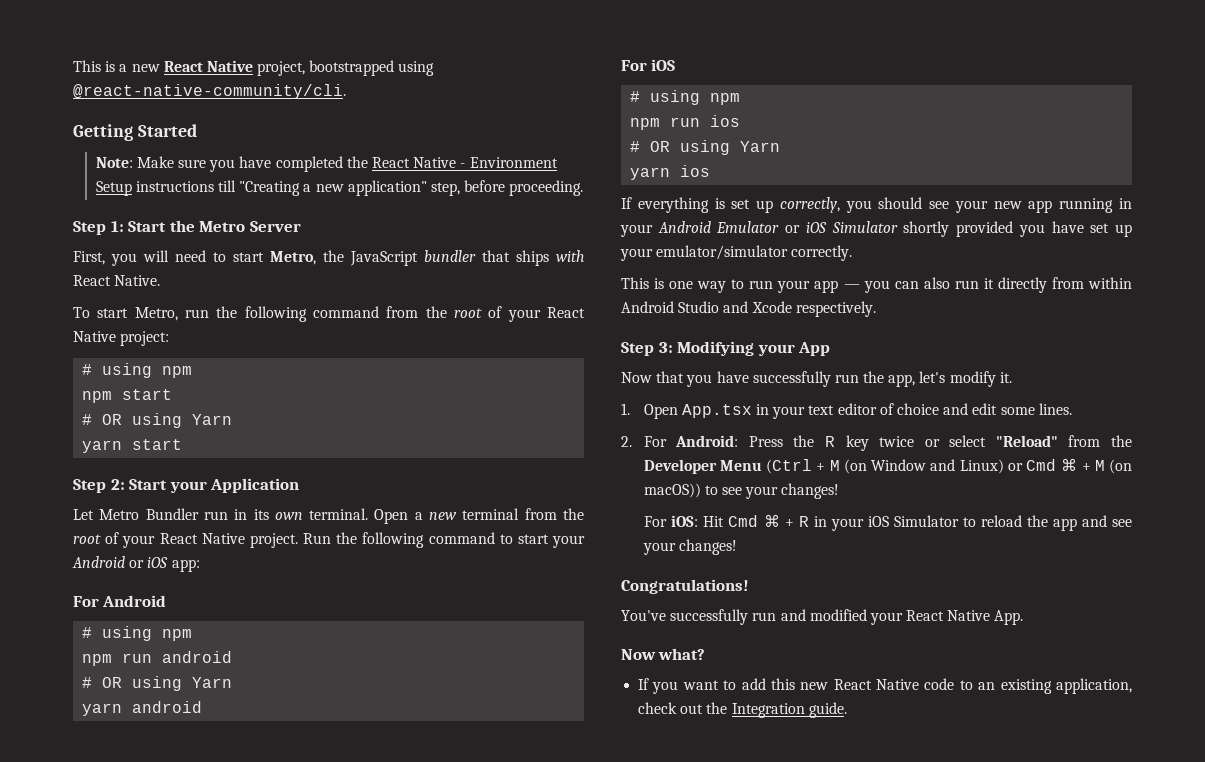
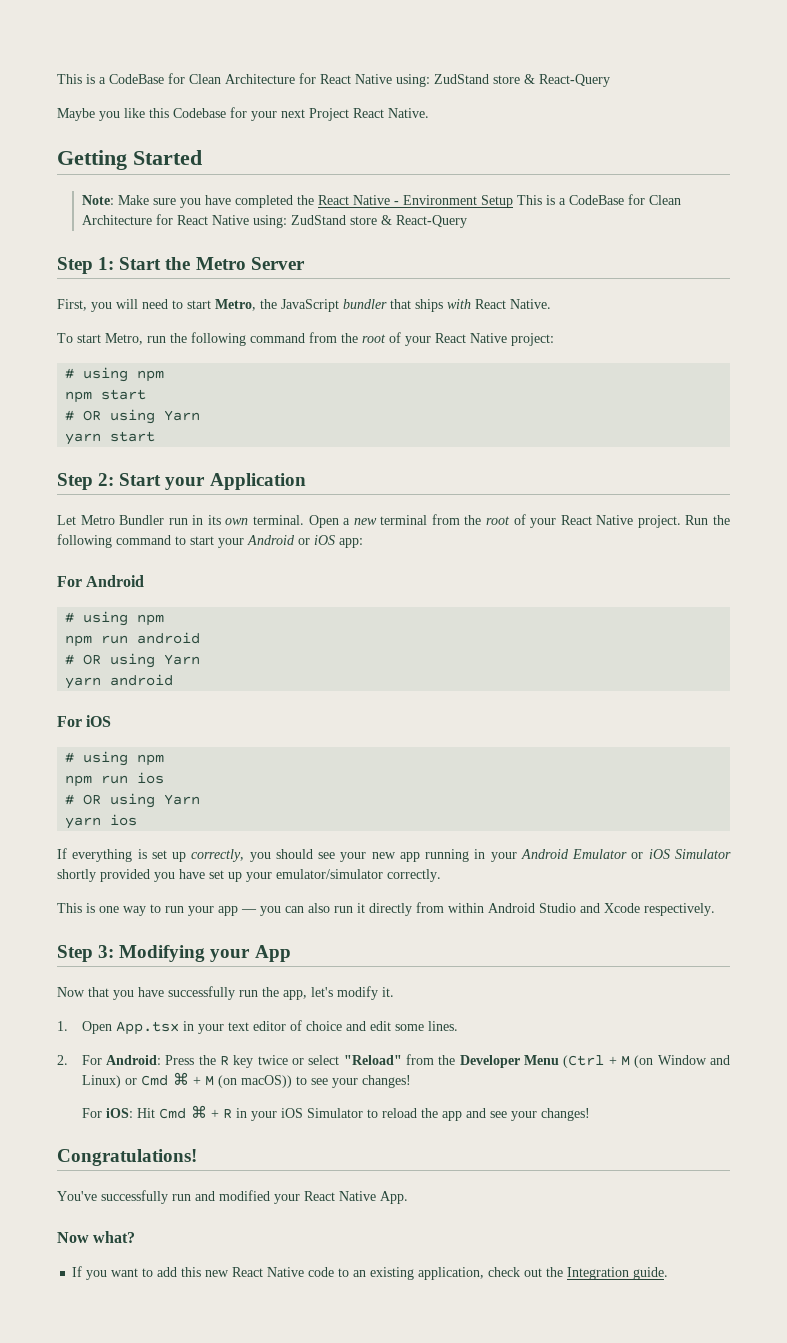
[73,60,435,76] [73,84,346,99] This is a new React Native project, bootstrapped using @react-native-community/cli. -> [57,73,610,87] [57,107,429,121] This is a CodeBase for Clean Architecture for React Native using: ZudStand store & React-Query // Maybe you like this Codebase for your next Project React Native.
[135,180,584,196] instructions till "Creating a new application" step, before proceeding. -> [516,194,681,205] [81,214,467,228] This is a CodeBase for Clean Architecture for React Native using: ZudStand store & React-Query

